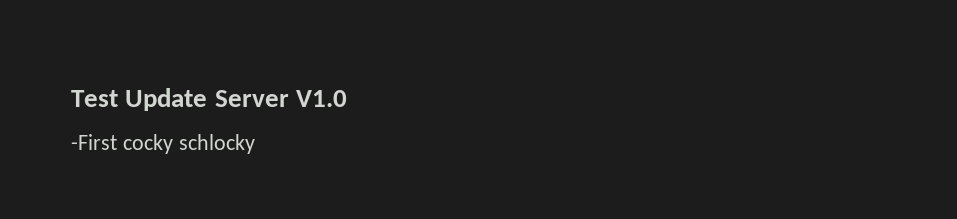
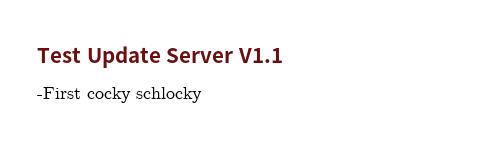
[295,90,347,107] V1.0 -> [237,48,283,63] V1.1

